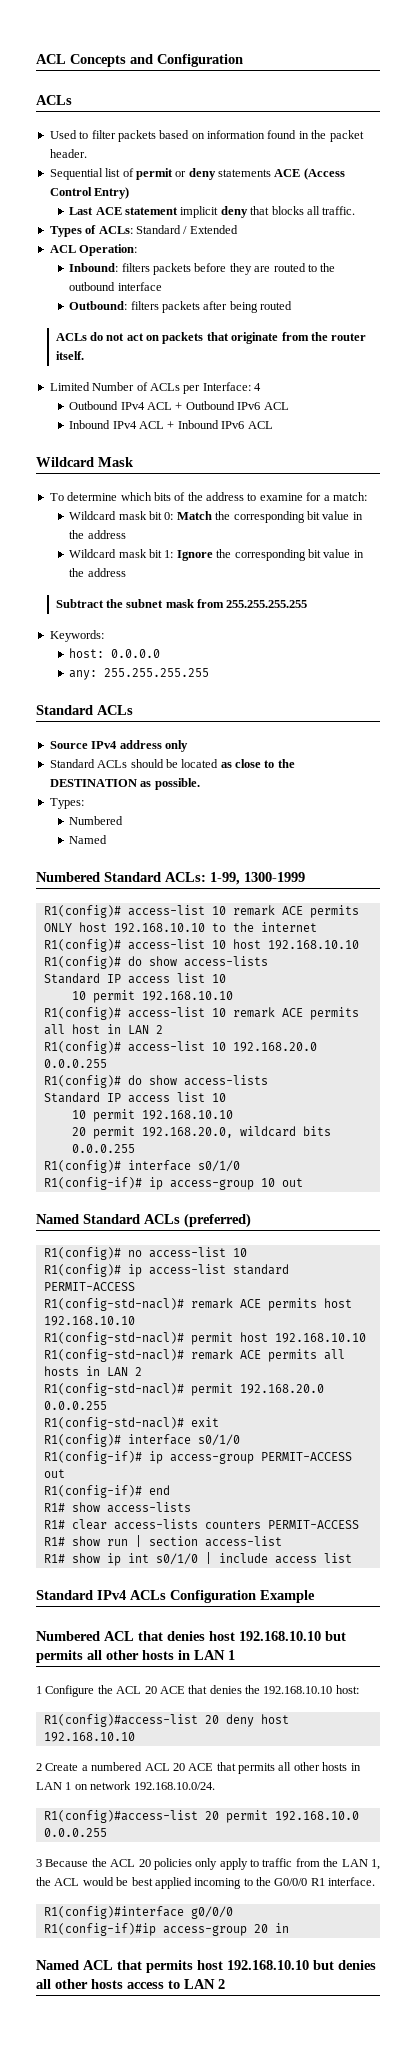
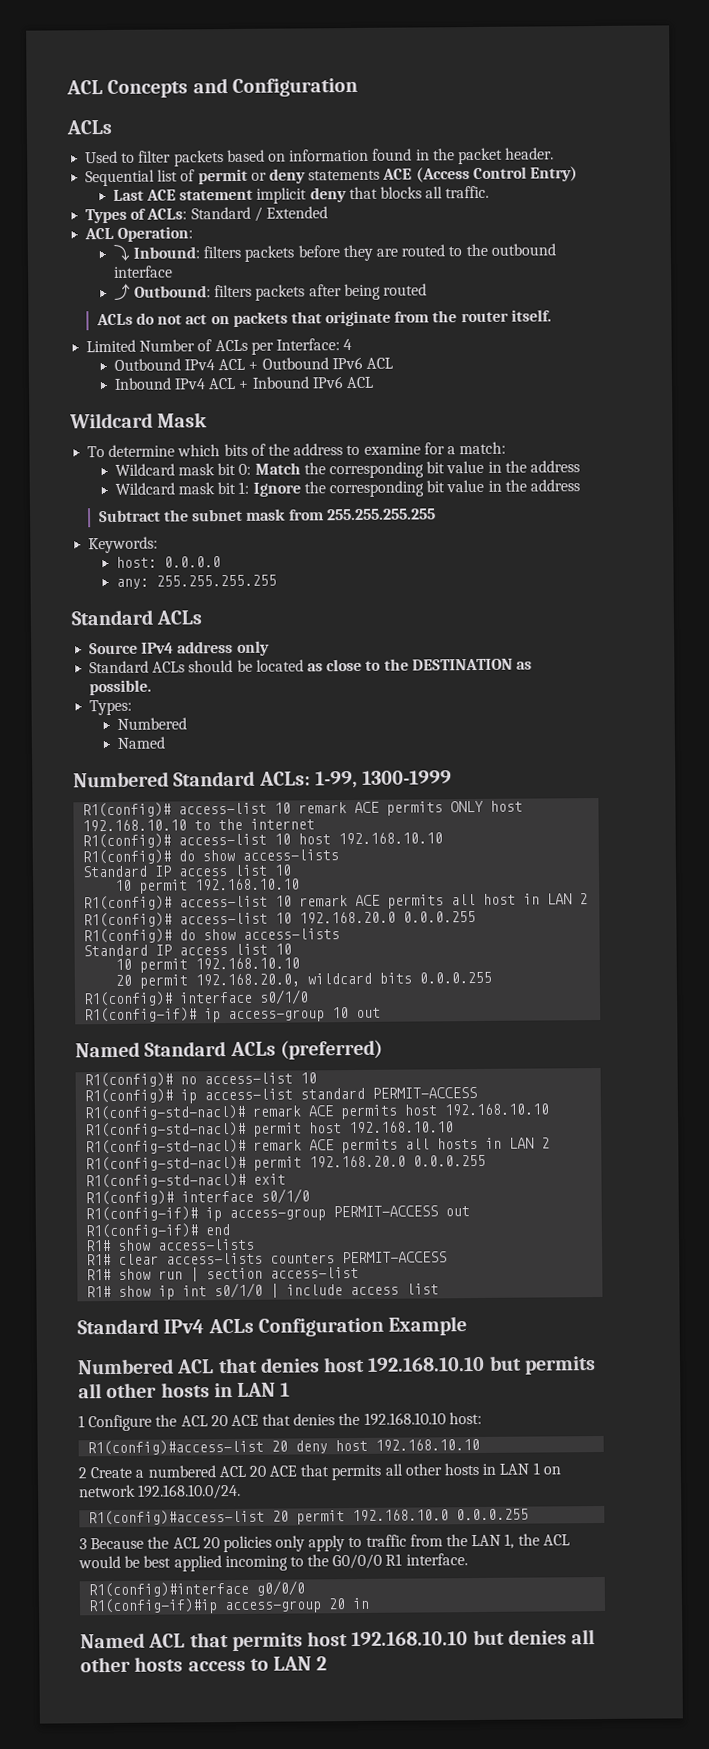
(138, 250) none -> [112,244,130,261] ⤵
(162, 286) none -> [113,283,131,300] ⤴

